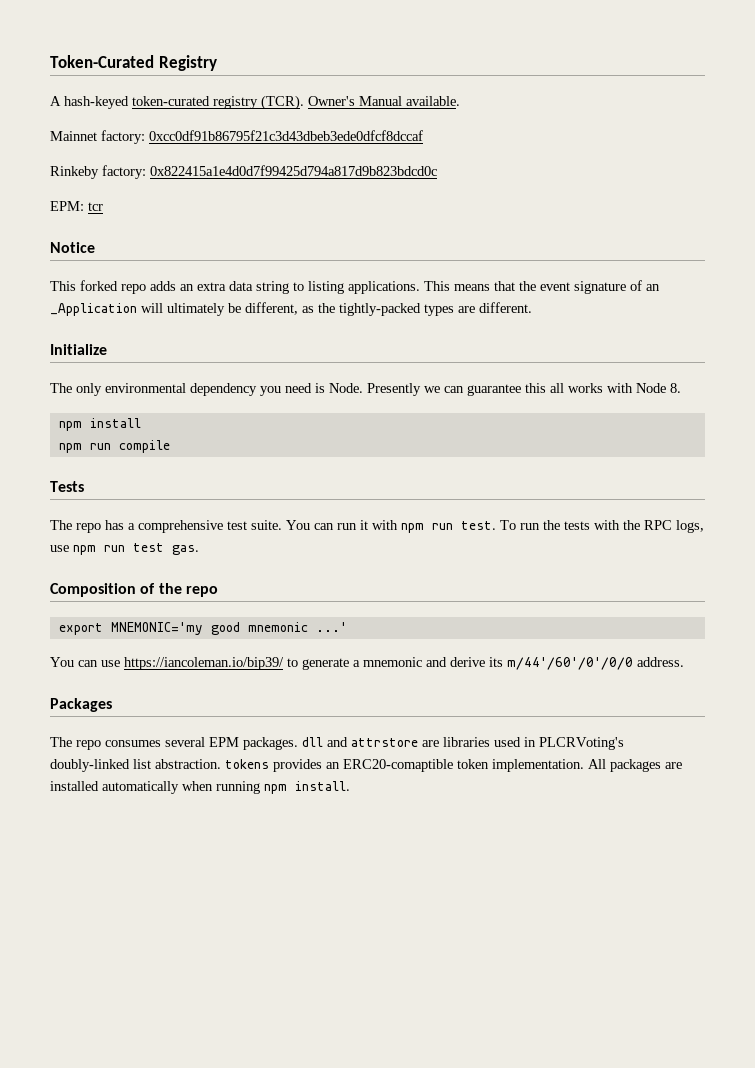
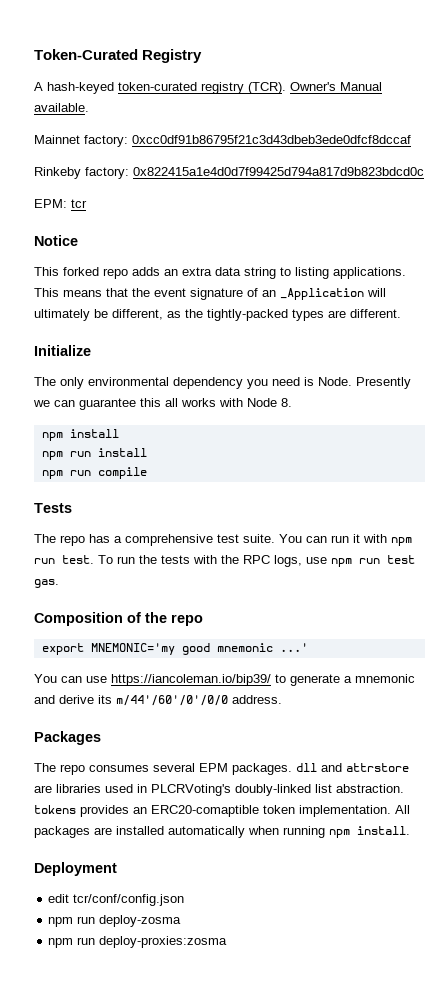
(141, 423) none -> [41,448,147,460] // npm run install
(350, 786) none -> [34,862,117,876] [48,894,185,906] [48,915,182,927] [48,936,228,948] // Deployment // edit tcr/conf/config.json // npm run deploy-zosma // npm run deploy-proxies:zosma

